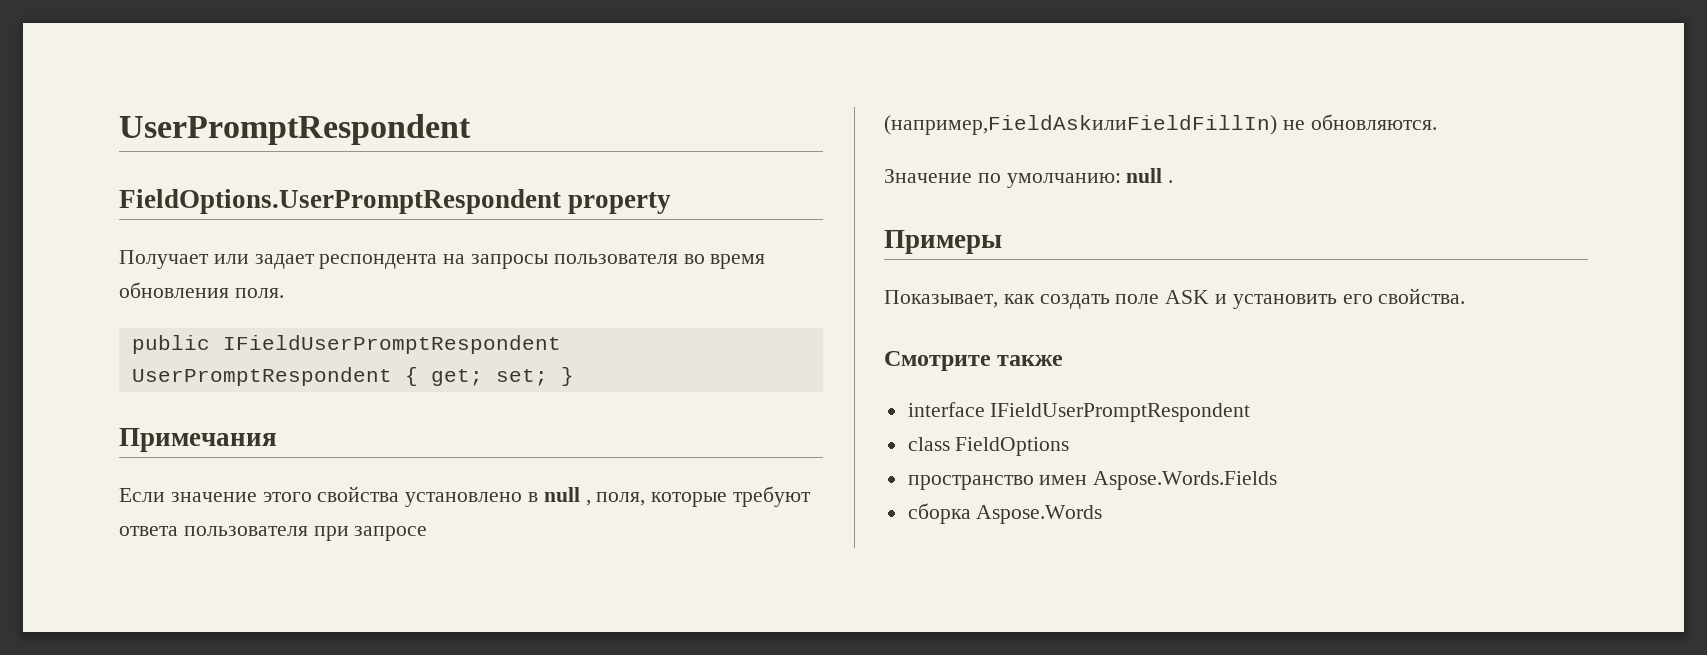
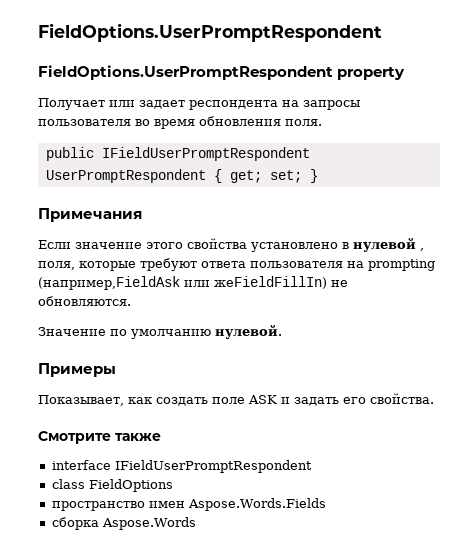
[119,114,471,145] UserPromptRespondent -> [38,23,382,42] FieldOptions.UserPromptRespondent
[543,487,580,502] null -> [353,238,416,252] нулевой
[313,526,428,541] [884,115,1277,135] при запросе (например,FieldAskилиFieldFillIn) -> [347,259,435,271] [38,276,327,290] на prompting (например,FieldAsk или жеFieldFillIn)
[1006,168,1174,188] умолчанию: null . -> [131,325,282,339] умолчанию нулевой.
[1232,294,1337,309] установить -> [294,397,339,406] задать

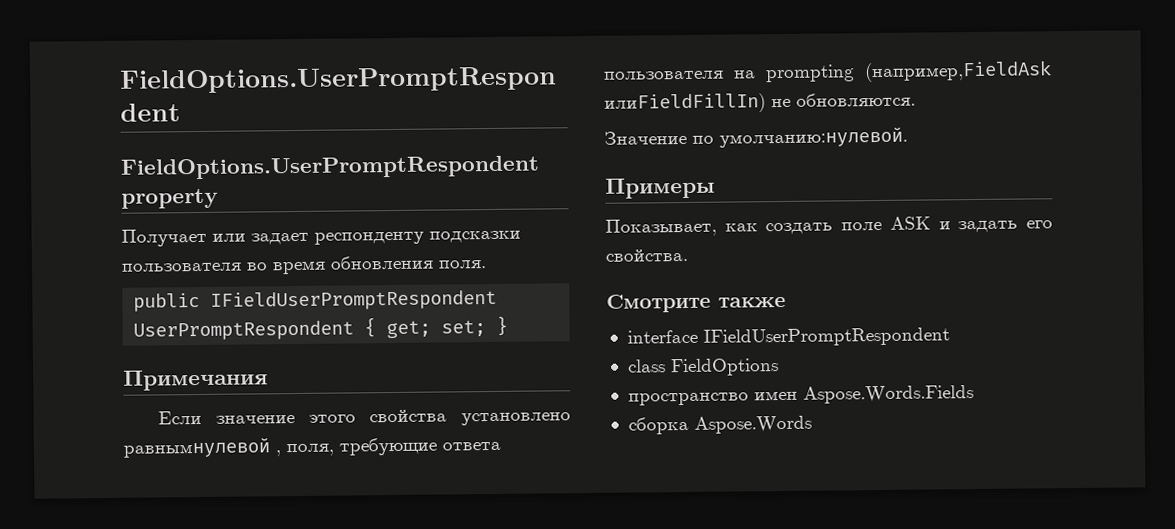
[189,100,360,110] респондента на запросы -> [314,230,521,245] респонденту подсказки
[342,238,424,252] [38,258,197,271] в нулевой , поля, которые требуют -> [123,437,437,458] равнымнулевой , поля, требующие
[184,276,327,289] или жеFieldFillIn) -> [604,93,766,114] илиFieldFillIn)
[131,325,282,339] умолчанию нулевой. -> [719,126,908,148] умолчанию:нулевой.

